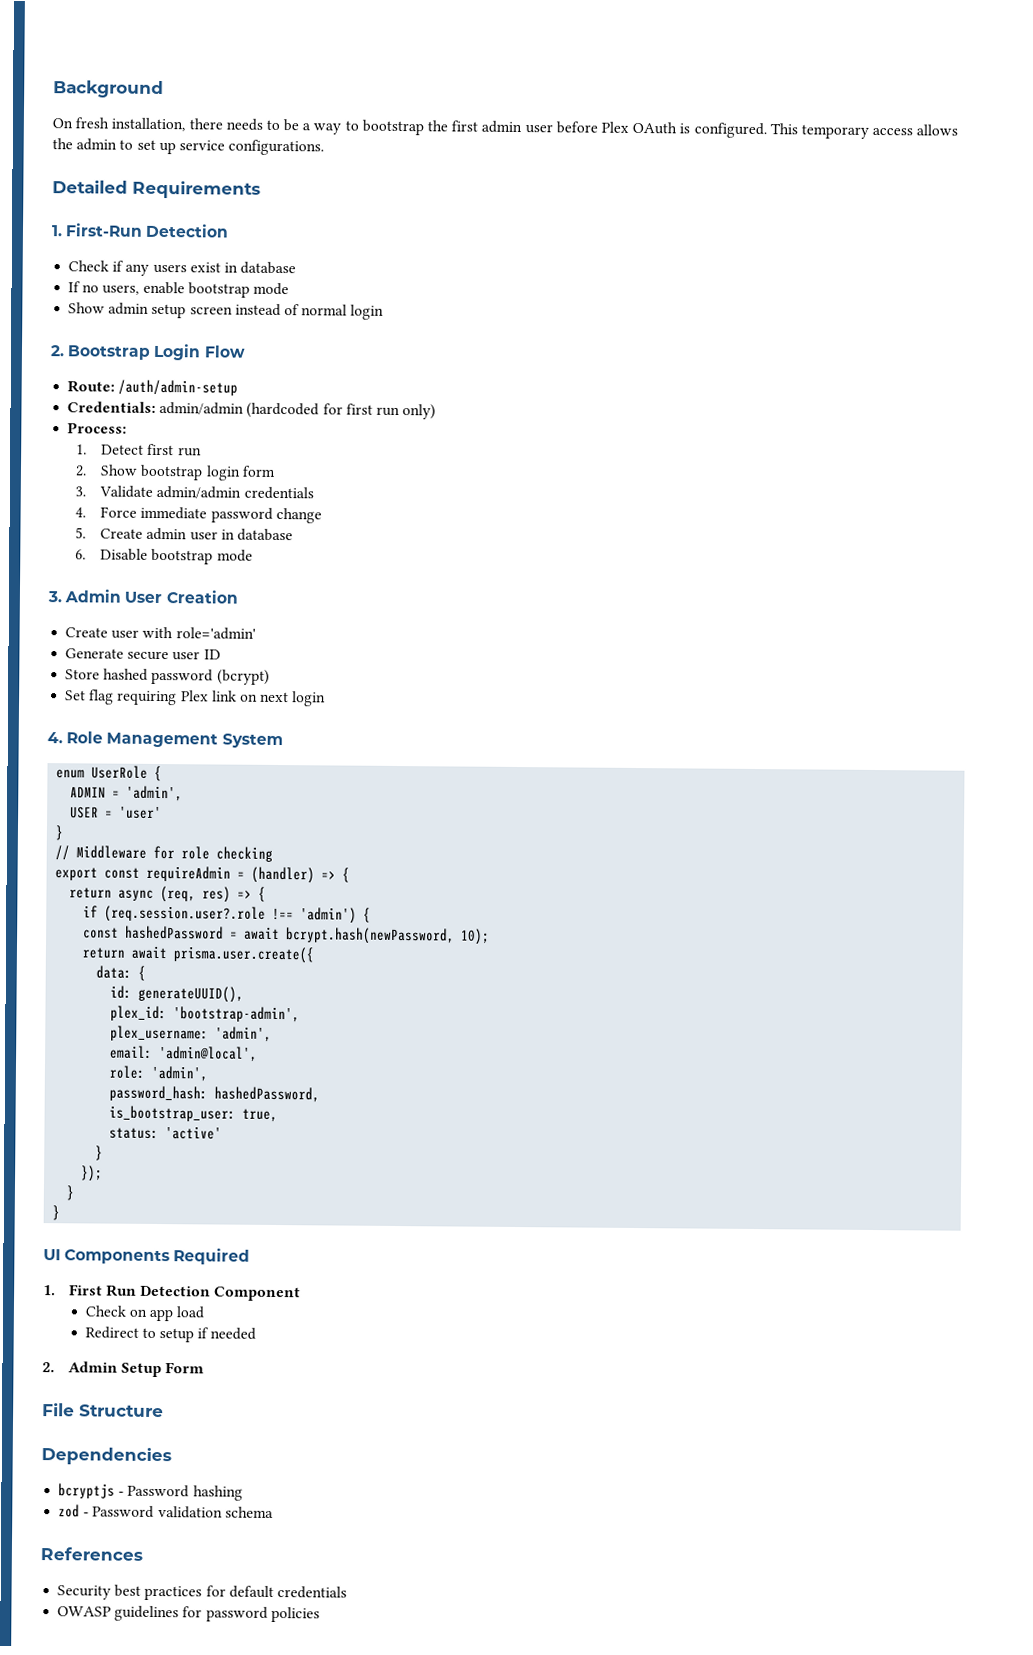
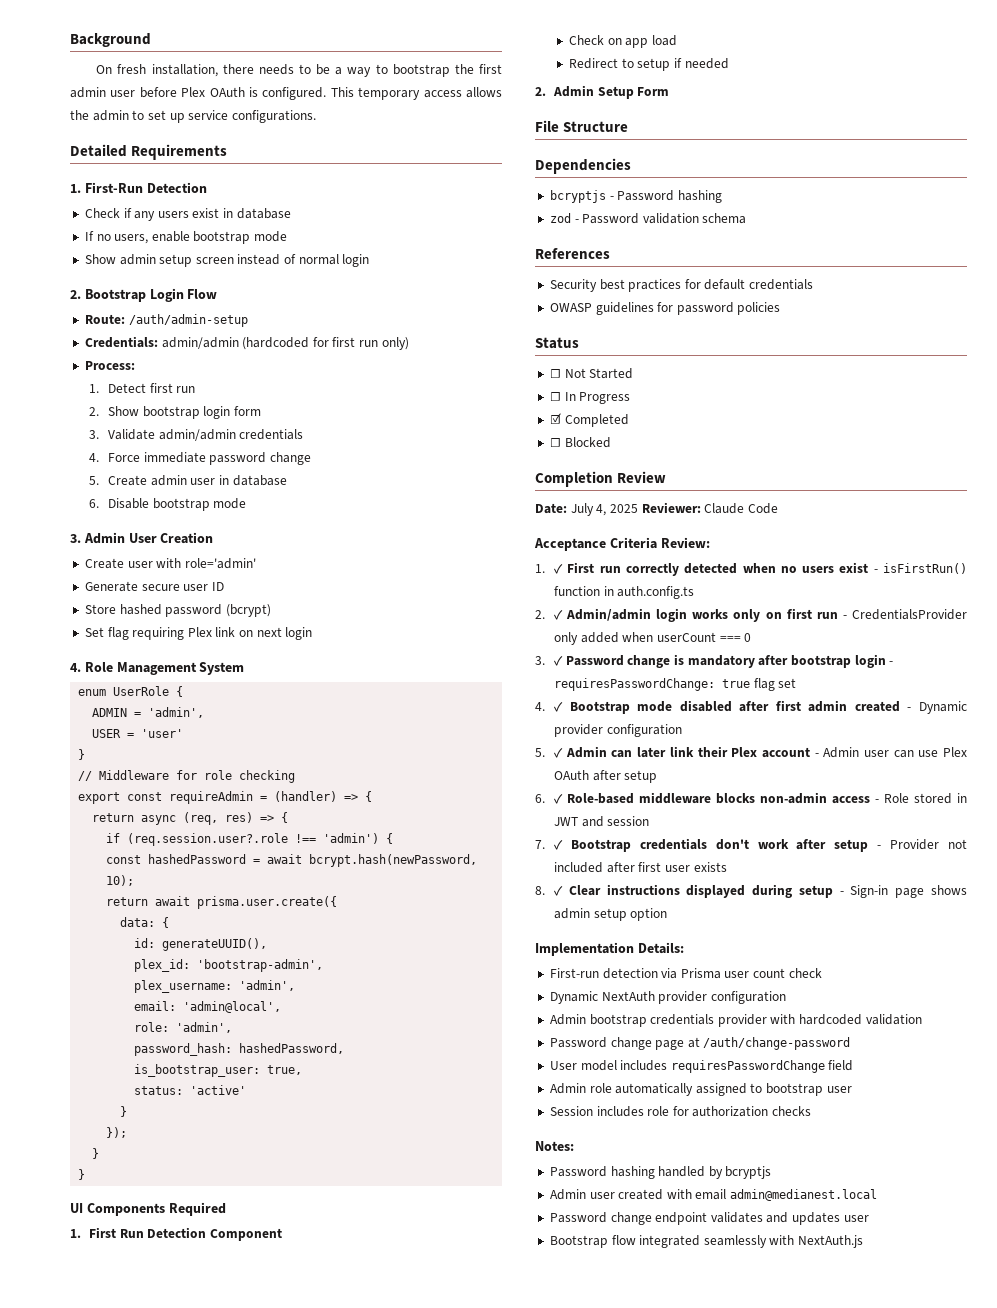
(320, 1614) none -> [535,337,579,349] [549,368,634,379] [549,392,631,404] [549,413,629,427] [549,437,611,448] [535,471,667,487] [535,502,778,516] [534,537,710,551] [535,562,967,576] [554,586,695,599] [535,608,967,622] [554,632,752,645] [535,654,894,668] [554,678,797,691] [535,700,967,714] [554,724,682,737] [535,746,967,758] [554,770,658,783] [535,792,967,804] [554,816,650,827] [535,838,967,852] [554,862,727,873] [535,884,967,898] [554,908,668,921] [535,942,684,956] [549,968,822,979] [549,991,786,1004] [549,1014,922,1027] [549,1037,851,1050] [549,1060,854,1073] [549,1083,852,1096] [549,1106,812,1117] [535,1141,574,1151] [549,1166,772,1179] [549,1189,878,1201] [549,1212,869,1225] [549,1235,864,1248] // Status // ☐ Not Started // ☐ In Progress // ☑ Completed // ☐ Blocked // Completion Review // Date: July 4, 2025 Reviewer: Claude Code // Acceptance Criteria Review: // 1. ✓ First run correctly detected when no users exist - isFirstRun() function in auth.config.ts // 2. ✓ Admin/admin login works only on first run - CredentialsProvider only added when userCount === 0 // 3. ✓ Password change is mandatory after bootstrap login - requiresPasswordChange: true flag set // 4. ✓ Bootstrap mode disabled after first admin created - Dynamic provider configuration // 5. ✓ Admin can later link their Plex account - Admin user can use Plex OAuth after setup // 6. ✓ Role-based middleware blocks non-admin access - Role stored in JWT and session // 7. ✓ Bootstrap credentials don't work after setup - Provider not included after first user exists // 8. ✓ Clear instructions displayed during setup - Sign-in page shows admin setup option // Implementation Details: // First-run detection via Prisma user count check // Dynamic NextAuth provider configuration // Admin bootstrap credentials provider with hardcoded validation // Password change page at /auth/change-password // User model includes requiresPasswordChange field // Admin role automatically assigned to bootstrap user // Session includes role for authorization checks // Notes: // Password hashing handled by bcryptjs // Admin user created with email admin@medianest.local // Password change endpoint validates and updates user // Bootstrap flow integrated seamlessly with NextAuth.js

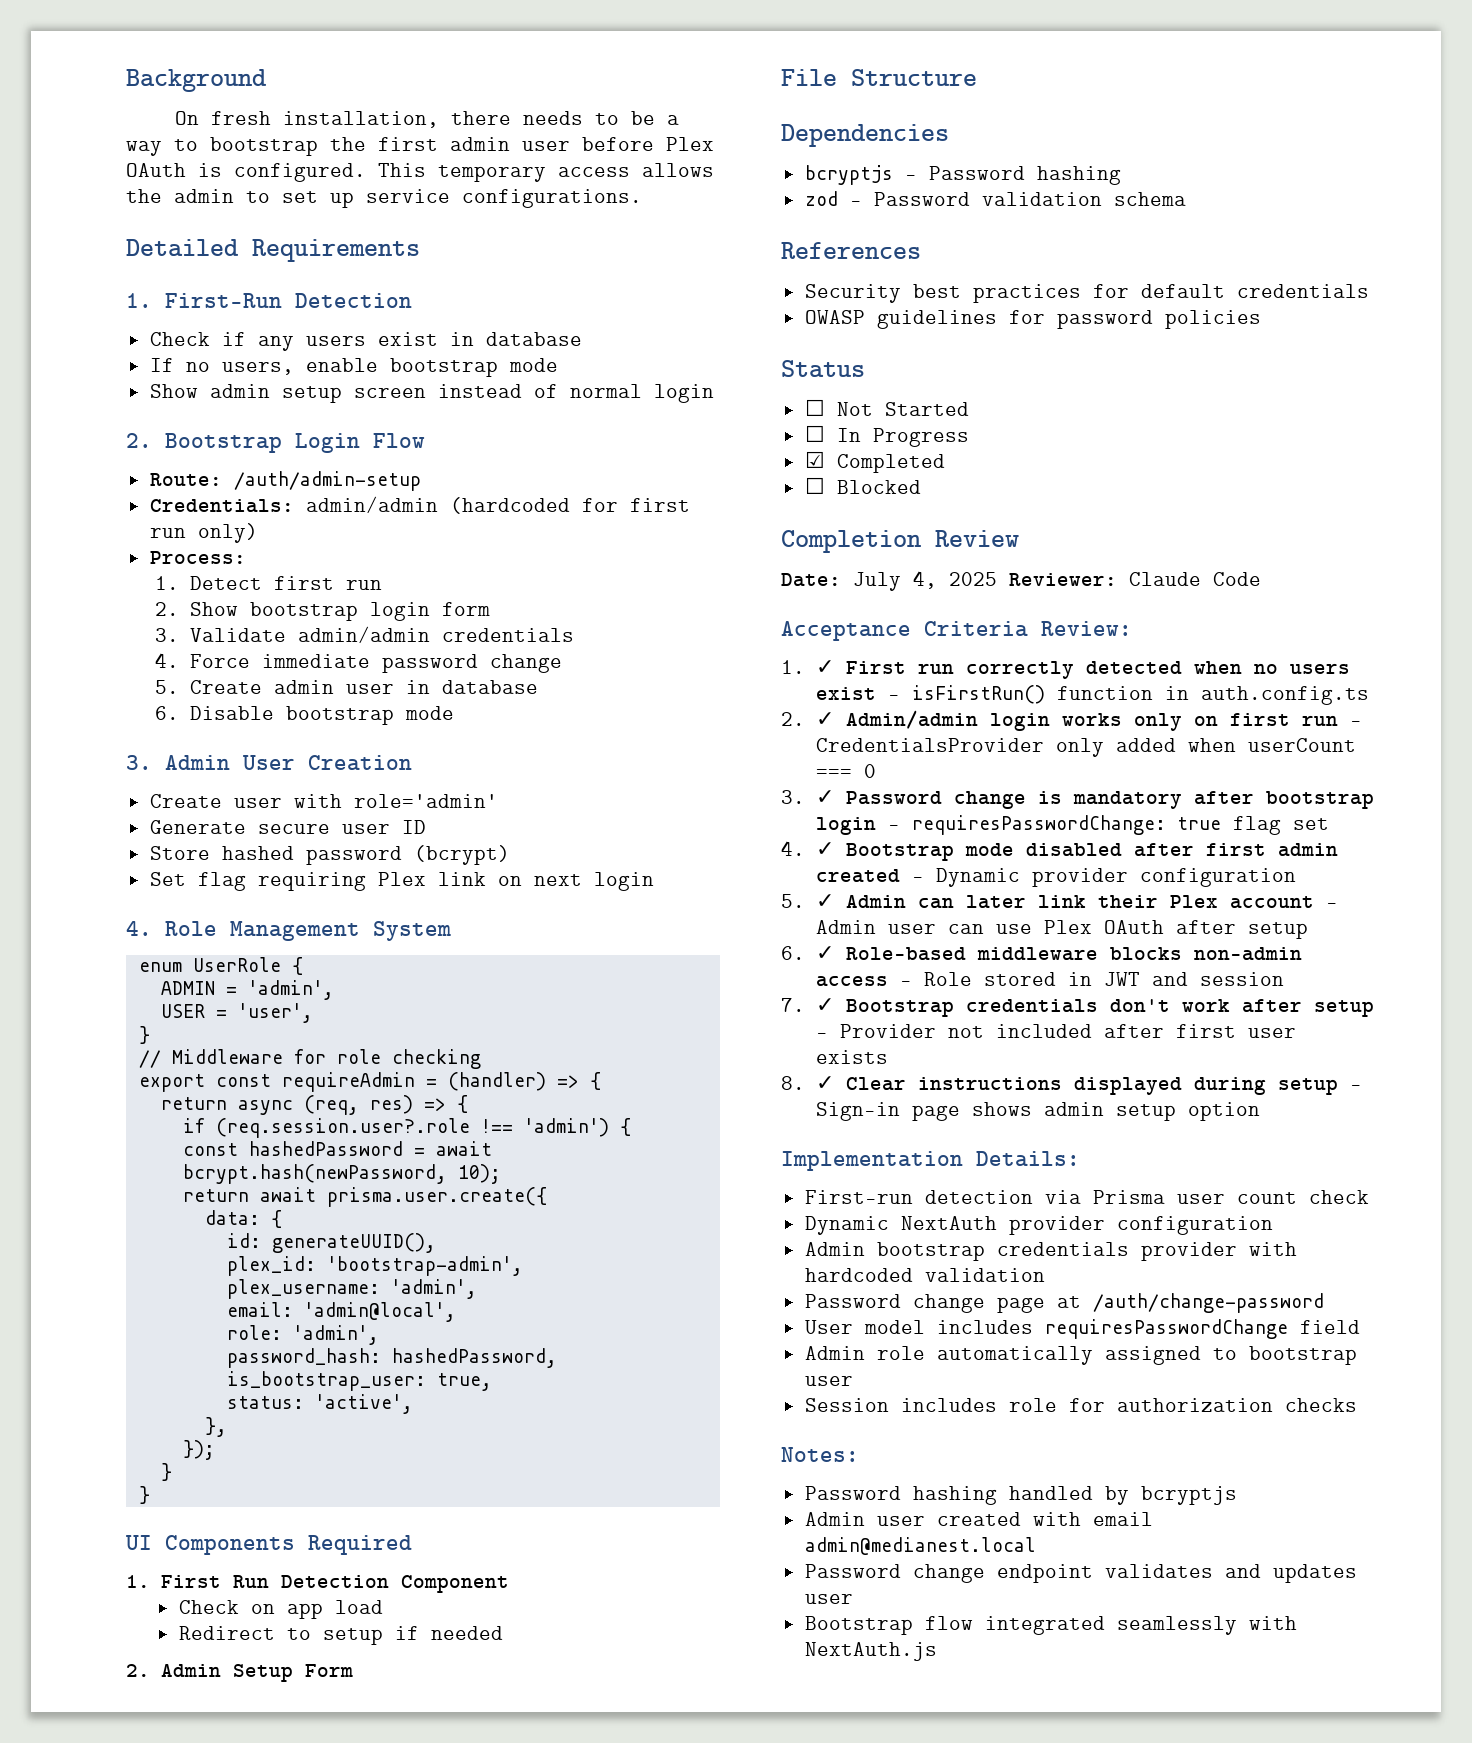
[141,729,184,738] 'user' -> [237,1003,313,1023] 'user',
[190,1085,247,1095] [120,1106,128,1117] 'active' // } -> [314,1394,413,1414] [204,1417,227,1437] 'active', // },

